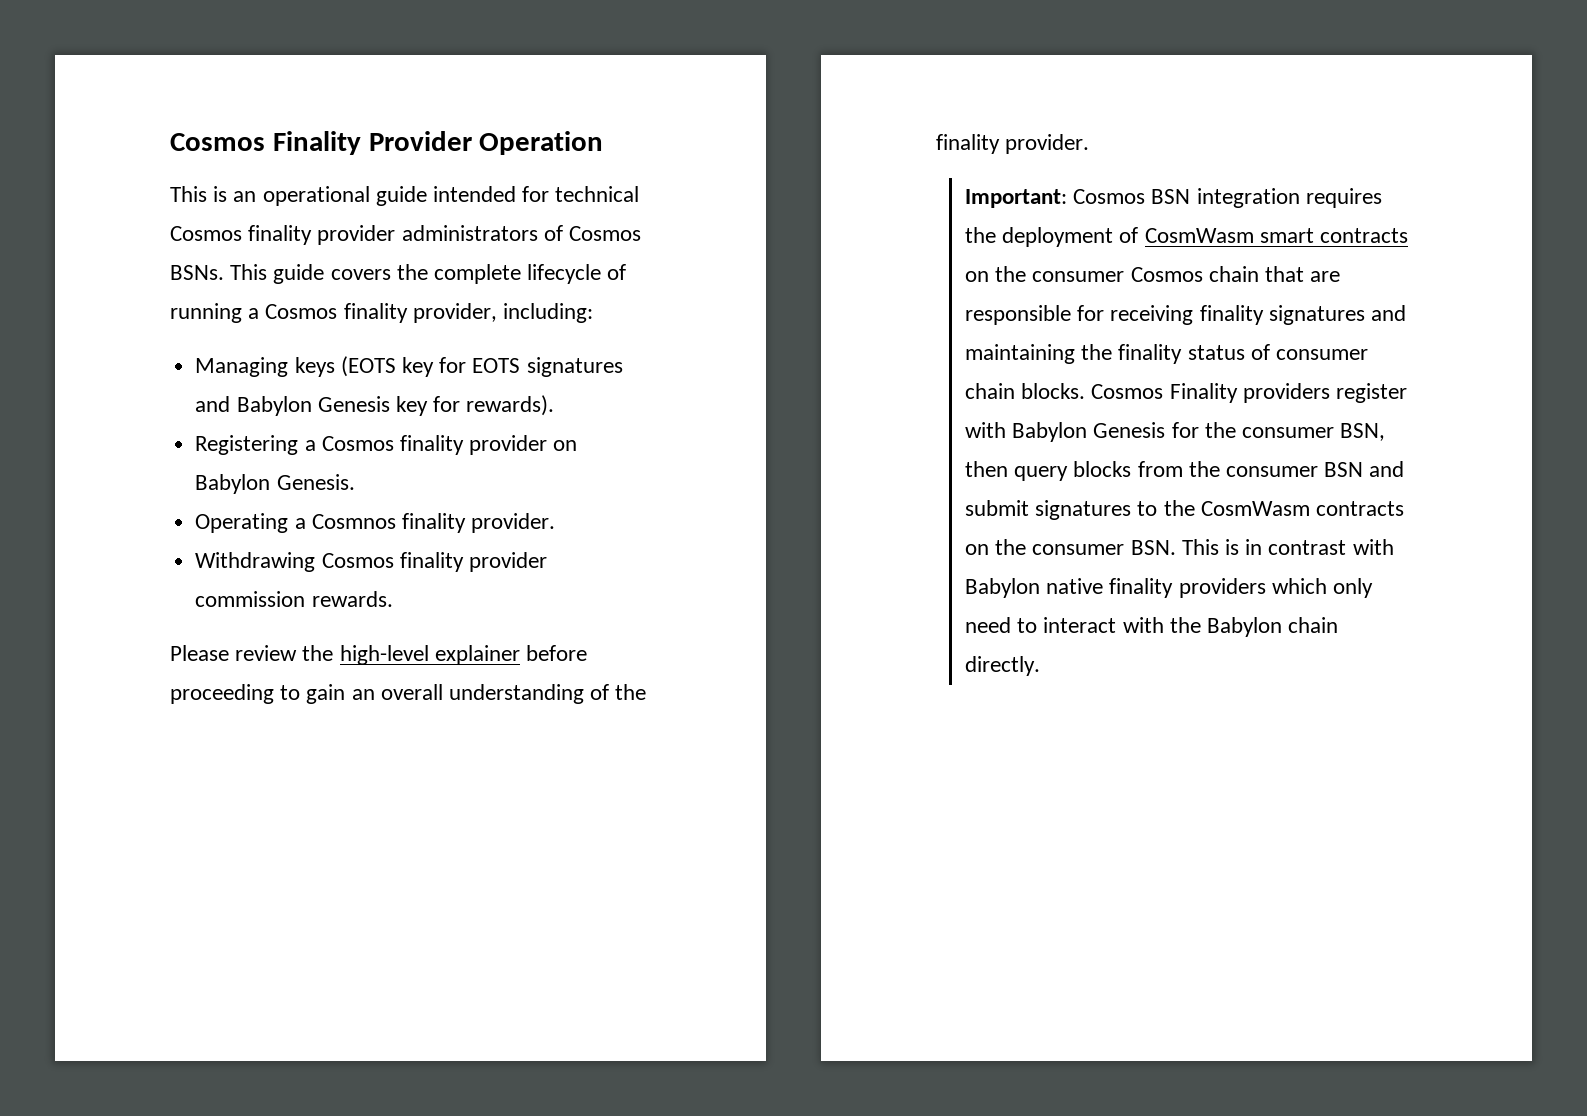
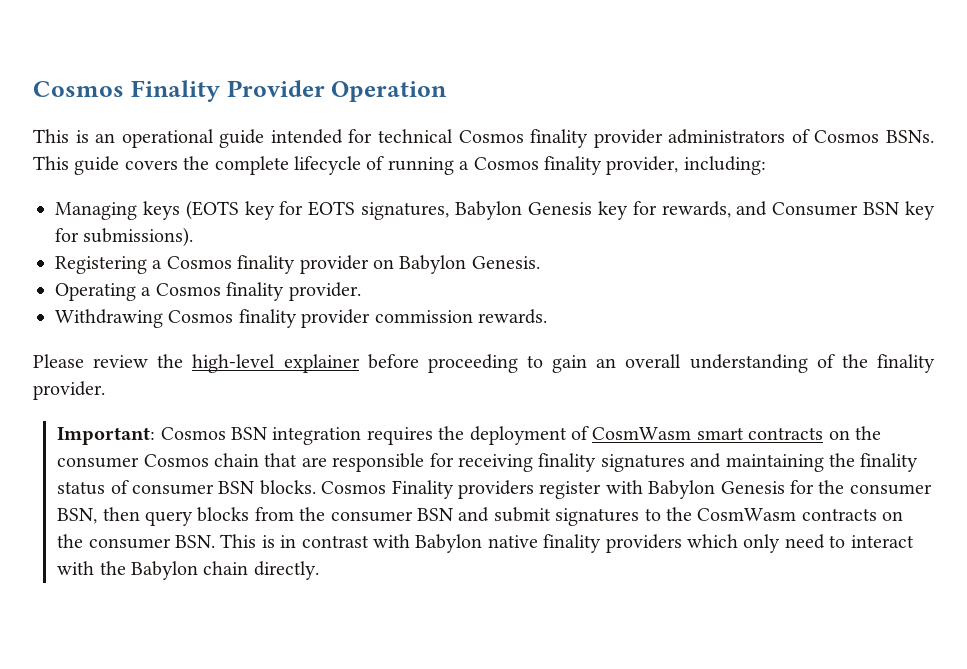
[526,357,623,377] [195,396,231,412] signatures and -> [361,202,450,220] signatures,
[466,395,555,416] rewards). -> [661,201,936,220] [55,227,194,247] rewards, and Consumer BSN key for submissions).
[311,514,396,529] Cosmnos -> [155,283,221,296] Cosmos
[964,383,1015,399] chain -> [218,481,255,494] BSN

